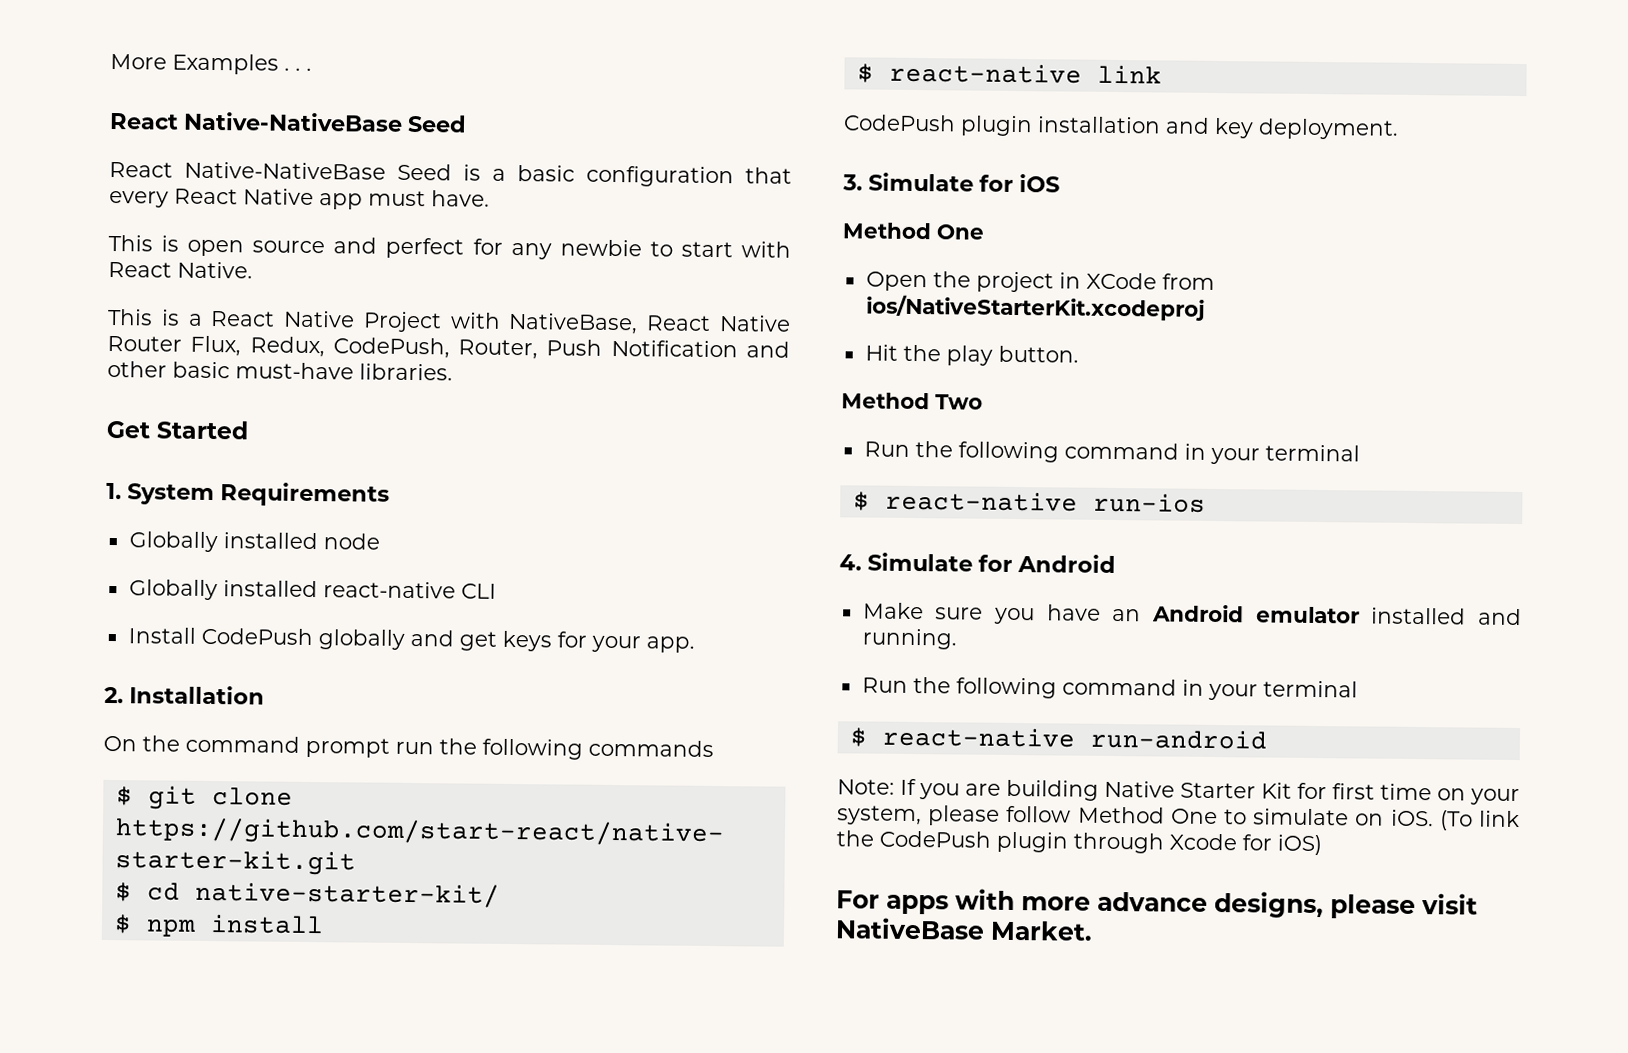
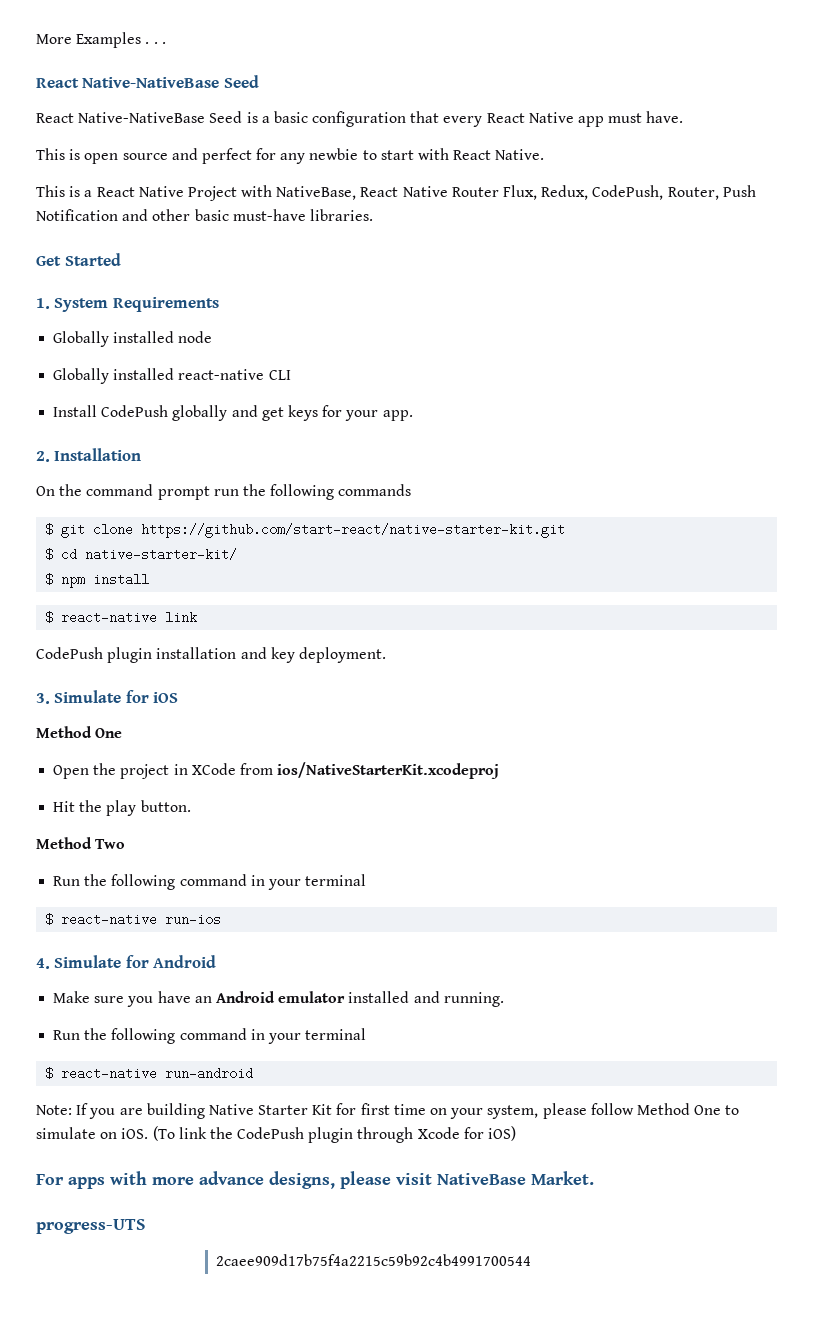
(1093, 930) none -> [36,1219,145,1234] [216,1254,532,1266] // progress-UTS // 2caee909d17b75f4a2215c59b92c4b4991700544

